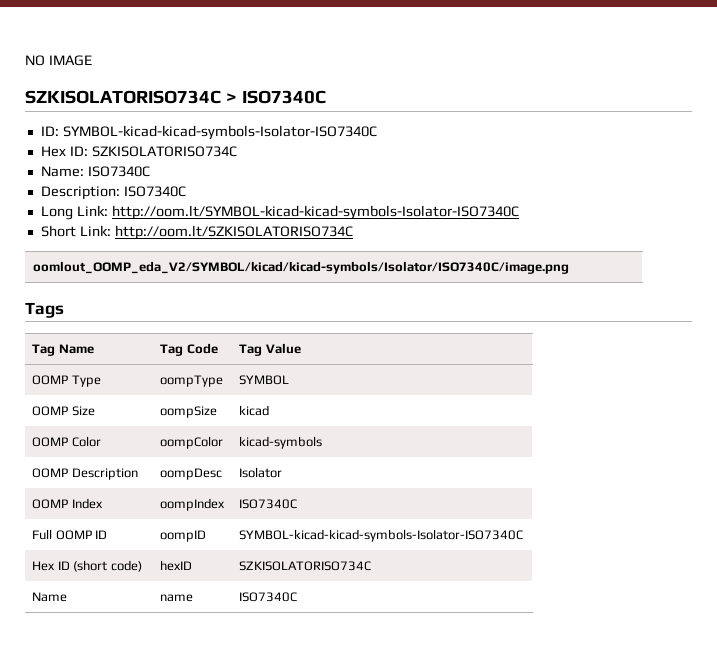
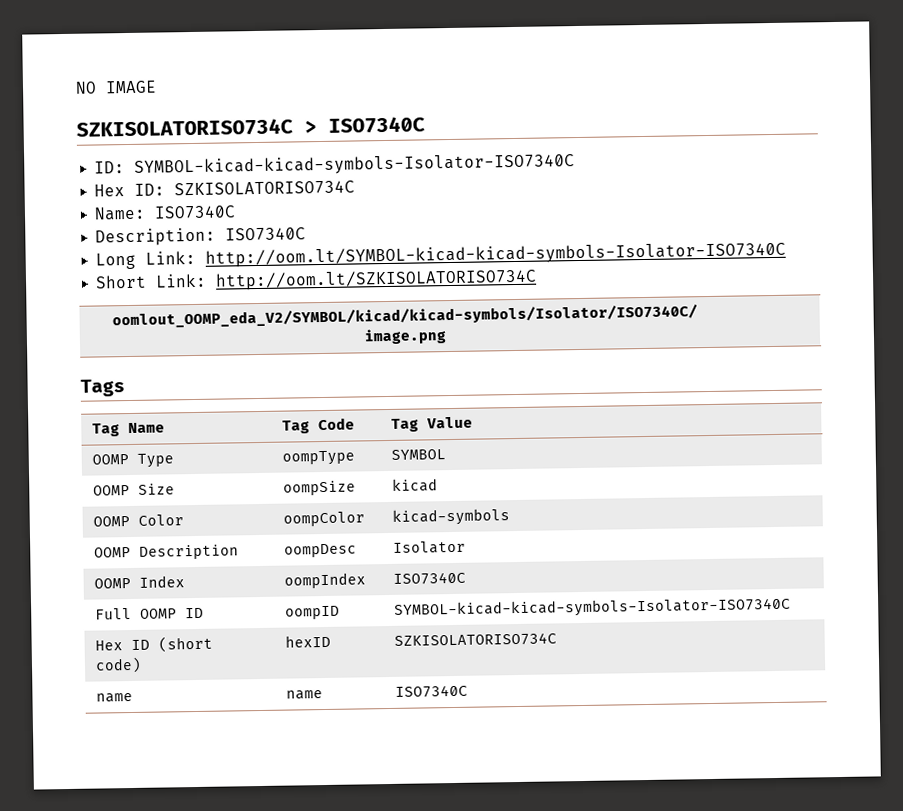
[32,592,68,602] Name -> [95,692,133,703] name

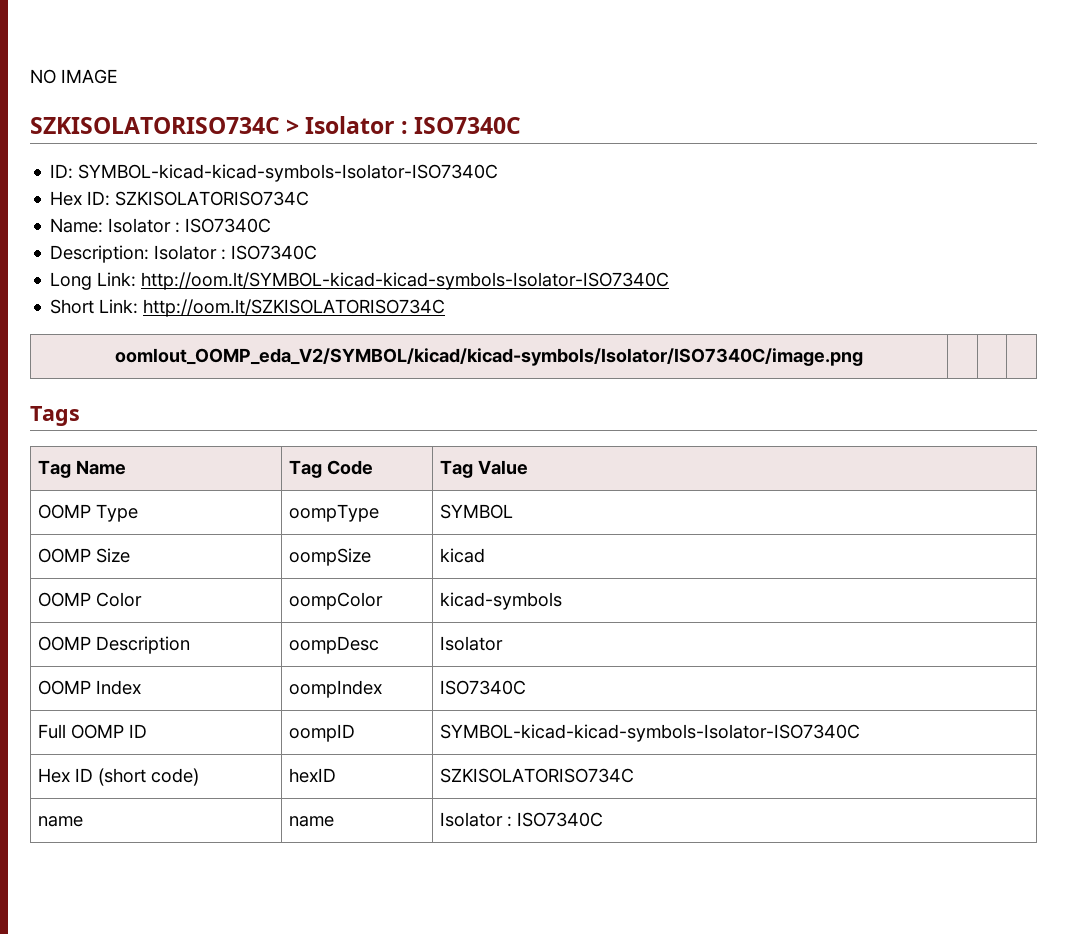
(317, 127) none -> [305,116,408,134] Isolator :
(147, 213) none -> [108,218,181,233] Isolator :
(217, 237) none -> [154,245,227,260] Isolator :
(323, 695) none -> [439,812,512,827] Isolator :

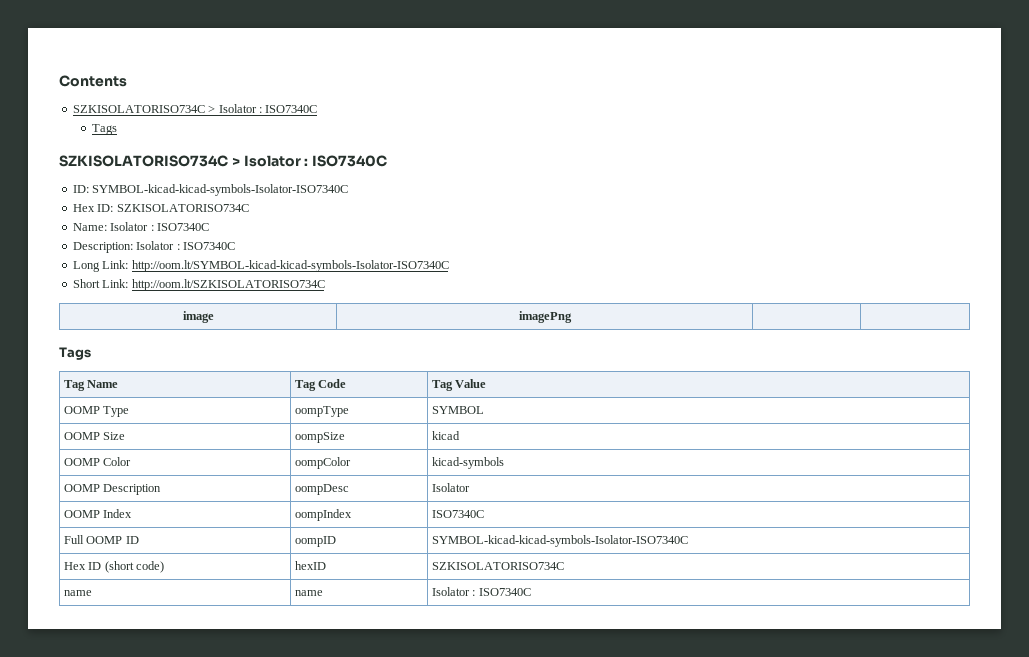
[30,69,118,84] NO IMAGE -> [59,75,127,87] [72,104,318,113] [92,124,118,135] Contents // SZKISOLATORISO734C > Isolator : ISO7340C // Tags
[115,348,863,366] oomlout_OOMP_eda_V2/SYMBOL/kicad/kicad-symbols/Isolator/ISO7340C/image.png | -> [182,311,214,323] [518,311,572,323] image | imagePng

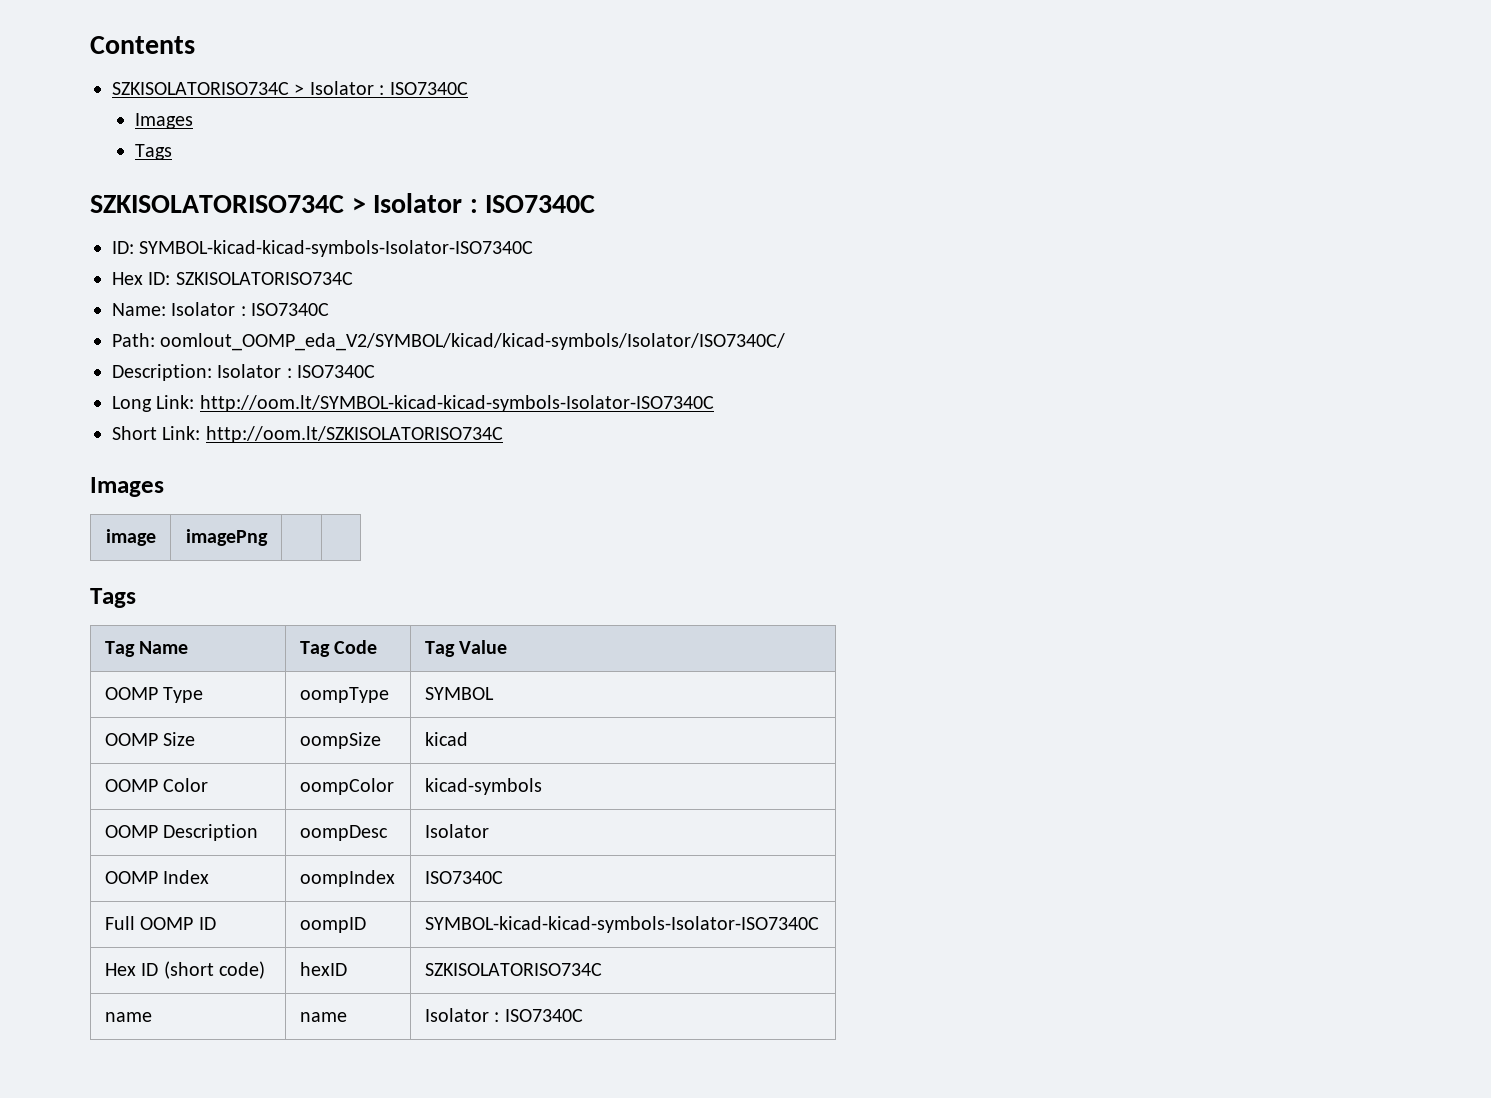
(318, 109) none -> [134,113,193,129] // Images
(209, 227) none -> [112,333,786,351] // Path: oomlout_OOMP_eda_V2/SYMBOL/kicad/kicad-symbols/Isolator/ISO7340C/
(325, 285) none -> [90,477,164,497] // Images

